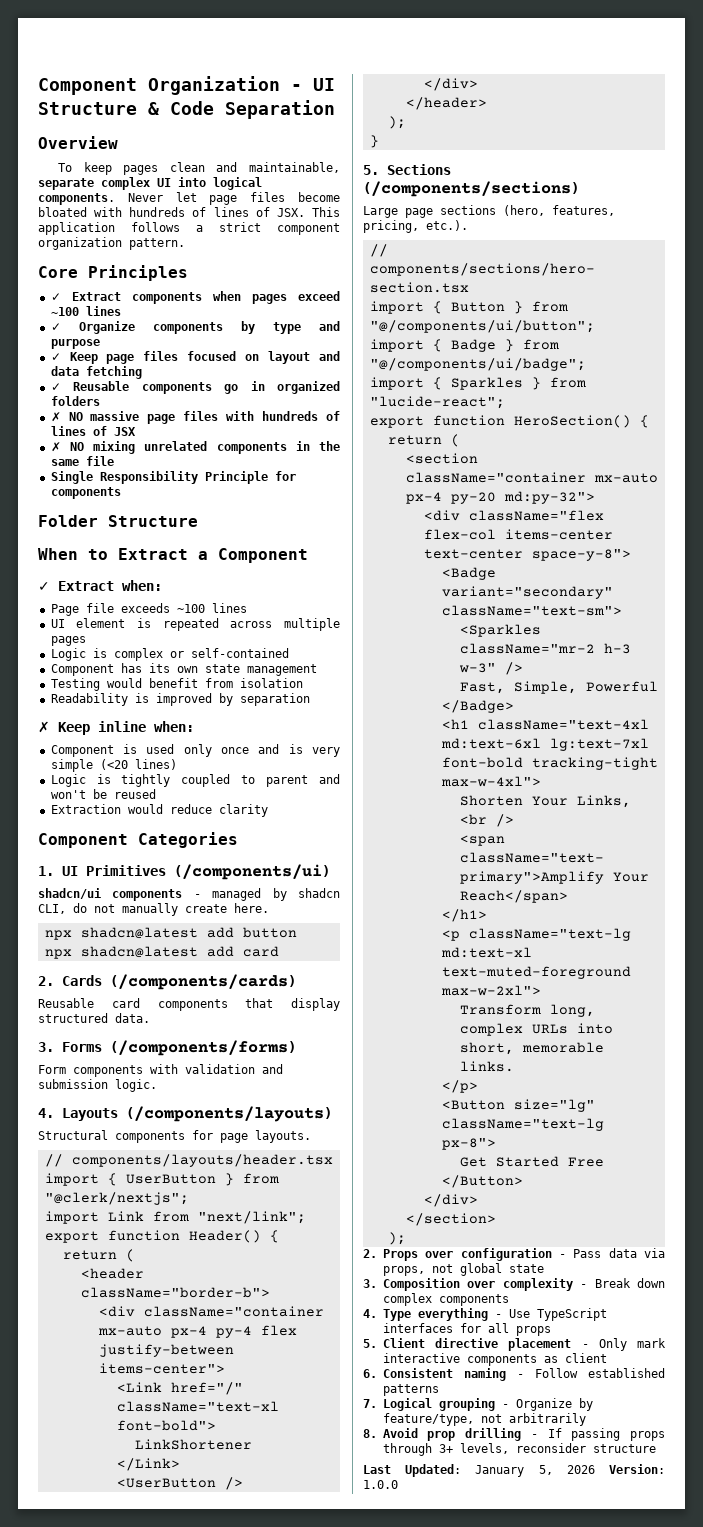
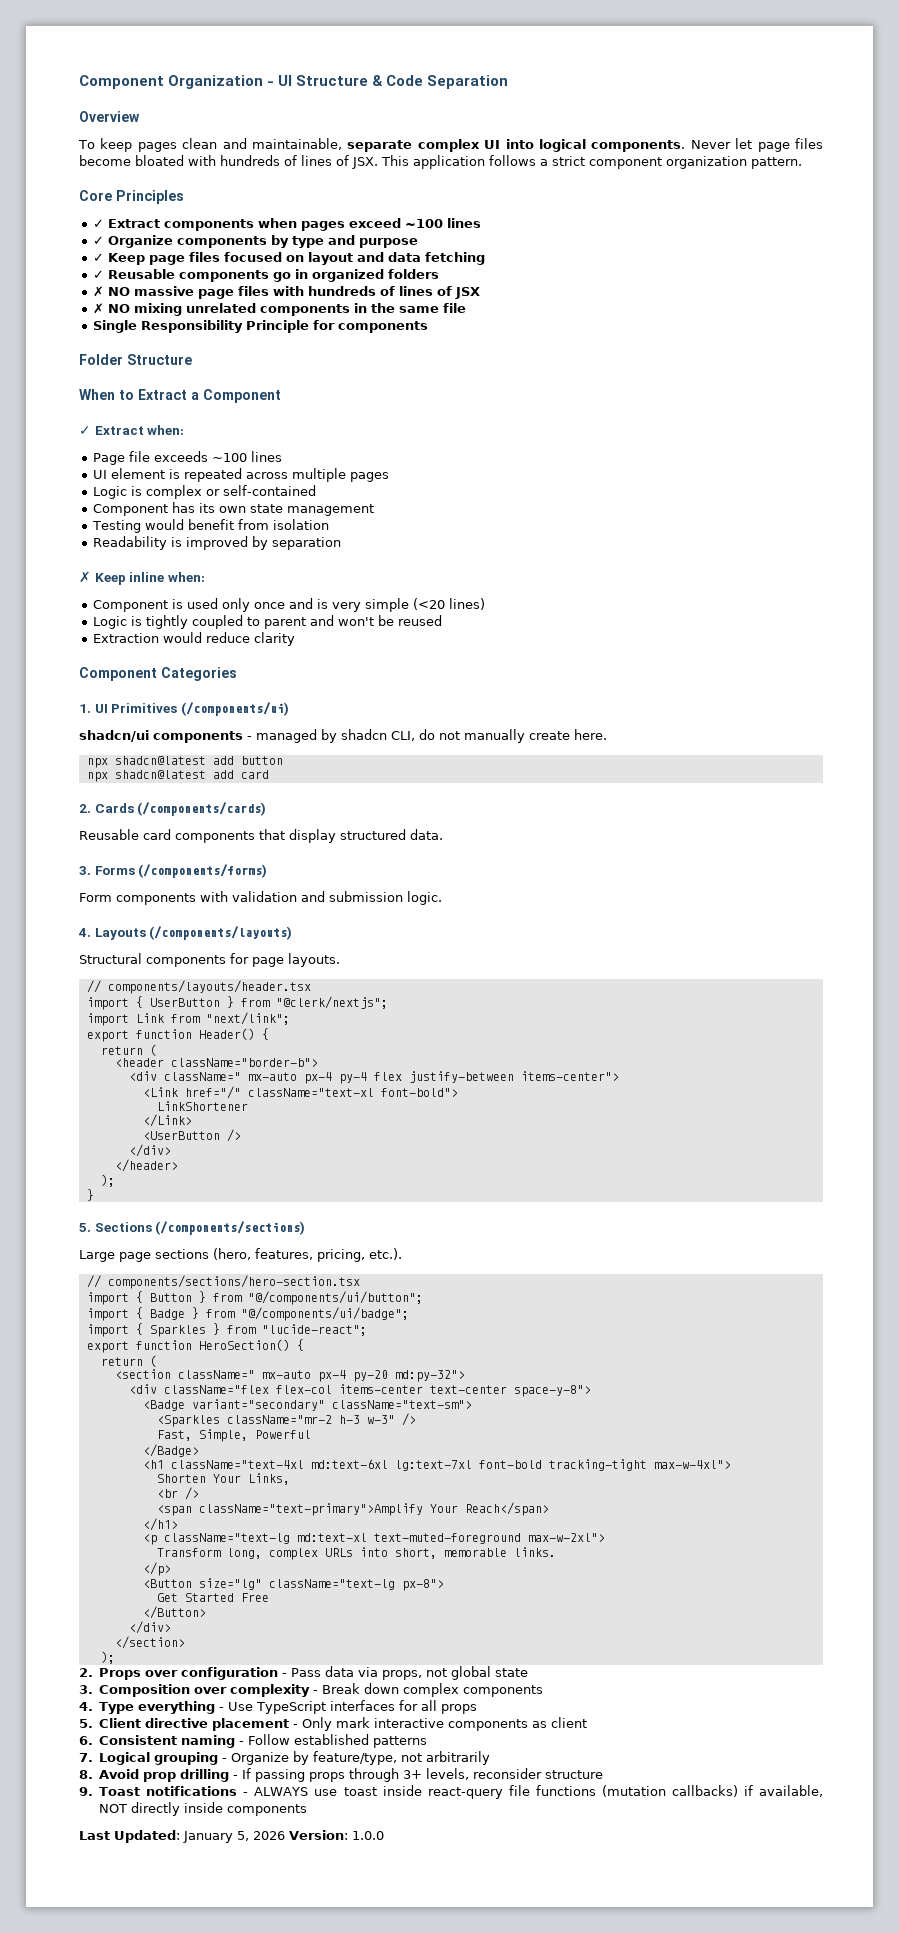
[143,1306,324,1317] className="container -> [163,1072,241,1081] className="
[405,472,586,483] className="container -> [177,1370,255,1379] className="
(656, 1448) none -> [79,1785,823,1799] [99,1802,308,1816] // 9. Toast notifications - ALWAYS use toast inside react-query file functions (mutation callbacks) if available, NOT directly inside components

